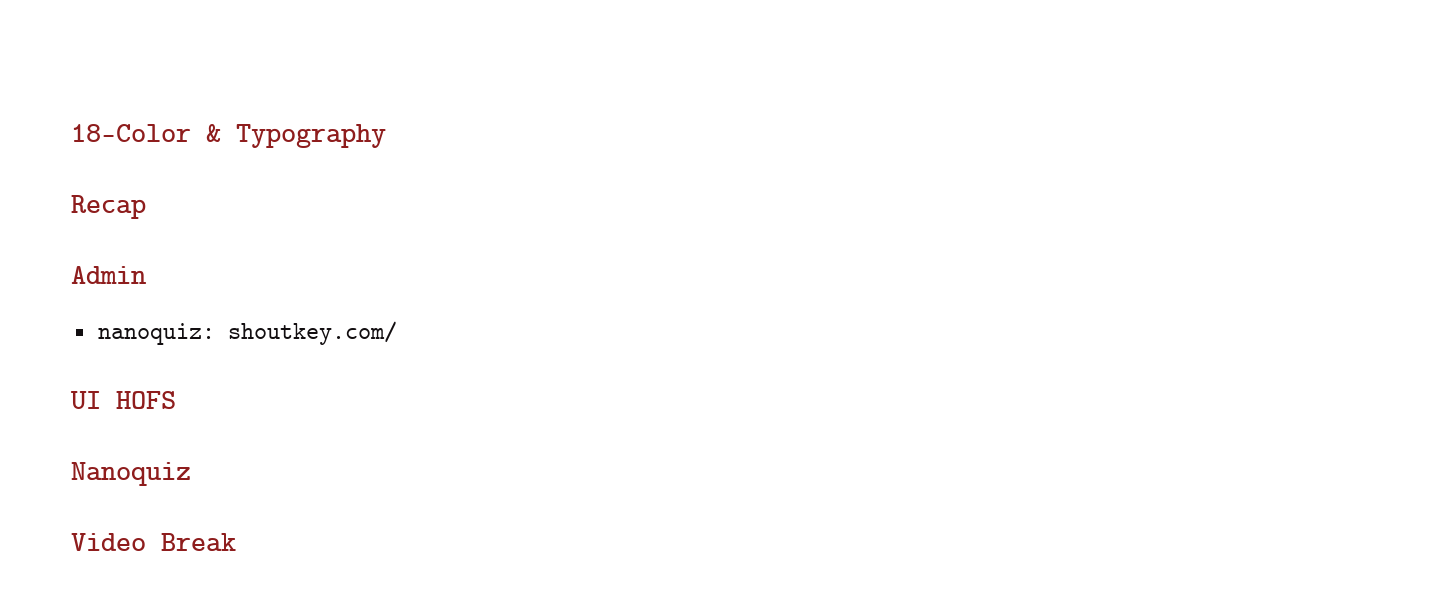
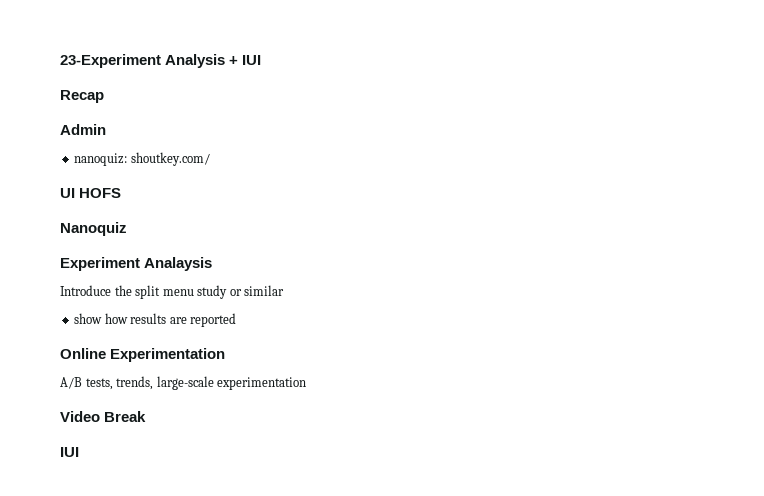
[71,124,386,148] 18-Color & Typography -> [60,54,262,68] 23-Experiment Analysis + IUI
(191, 474) none -> [60,257,213,271] [60,285,285,299] [74,313,237,327] [60,348,226,362] [60,376,307,390] // Experiment Analaysis // Introduce the split menu study or similar // show how results are reported // Online Experimentation // A/B tests, trends, large-scale experimentation
(236, 542) none -> [60,447,79,457] // IUI

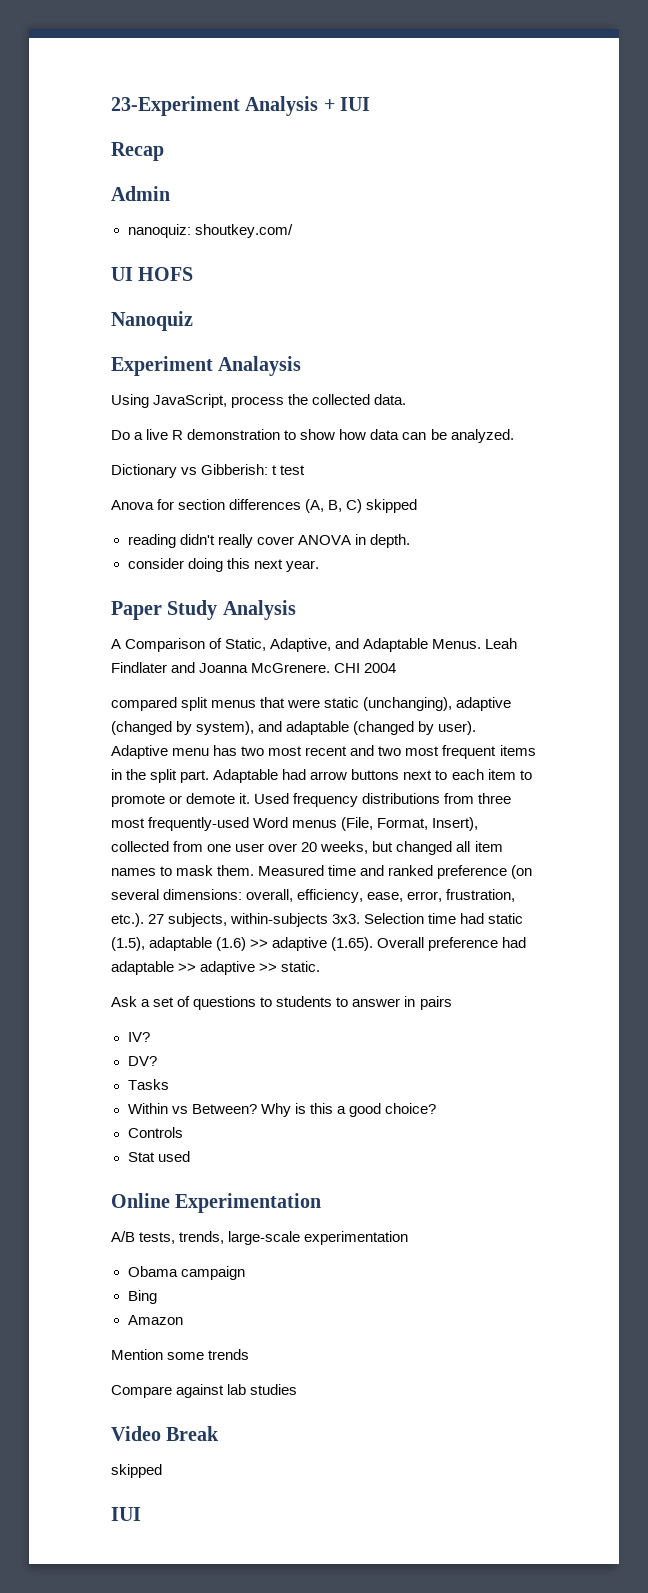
[60,285,285,299] [74,313,237,327] Introduce the split menu study or similar // show how results are reported -> [111,394,407,408] [111,429,514,443] [111,464,306,478] [111,499,418,513] [127,534,410,548] [127,558,319,572] [111,600,296,620] [111,638,518,652] [111,662,397,673] [111,697,512,711] [111,721,477,735] [111,745,536,759] [111,769,532,783] [111,793,512,807] [111,817,479,831] [111,841,503,855] [111,865,533,879] [111,889,516,903] [111,913,524,927] [111,937,527,951] [111,961,321,975] [111,996,452,1010] [127,1032,150,1042] [127,1056,157,1066] [127,1079,169,1090] [127,1103,436,1117] [127,1127,183,1138] [127,1151,190,1162] Using JavaScript, process the collected data. // Do a live R demonstration to show how data can be analyzed. // Dictionary vs Gibberish: t test // Anova for section differences (A, B, C) skipped // reading didn't really cover ANOVA in depth. // consider doing this next year. // Paper Study Analysis // A Comparison of Static, Adaptive, and Adaptable Menus. Leah Findlater and Joanna McGrenere. CHI 2004 // compared split menus that were static (unchanging), adaptive (changed by system), and adaptable (changed by user). Adaptive menu has two most recent and two most frequent items in the split part. Adaptable had arrow buttons next to each item to promote or demote it. Used frequency distributions from three most frequently-used Word menus (File, Format, Insert), collected from one user over 20 weeks, but changed all item names to mask them. Measured time and ranked preference (on several dimensions: overall, efficiency, ease, error, frustration, etc.). 27 subjects, within-subjects 3x3. Selection time had static (1.5), adaptable (1.6) >> adaptive (1.65). Overall preference had adaptable >> adaptive >> static. // Ask a set of questions to students to answer in pairs // IV? // DV? // Tasks // Within vs Between? Why is this a good choice? // Controls // Stat used
(307, 383) none -> [127,1266,245,1280] [127,1290,157,1304] [127,1315,183,1325] [111,1349,250,1360] [111,1384,298,1398] // Obama campaign // Bing // Amazon // Mention some trends // Compare against lab studies
(147, 416) none -> [111,1464,162,1478] // skipped

